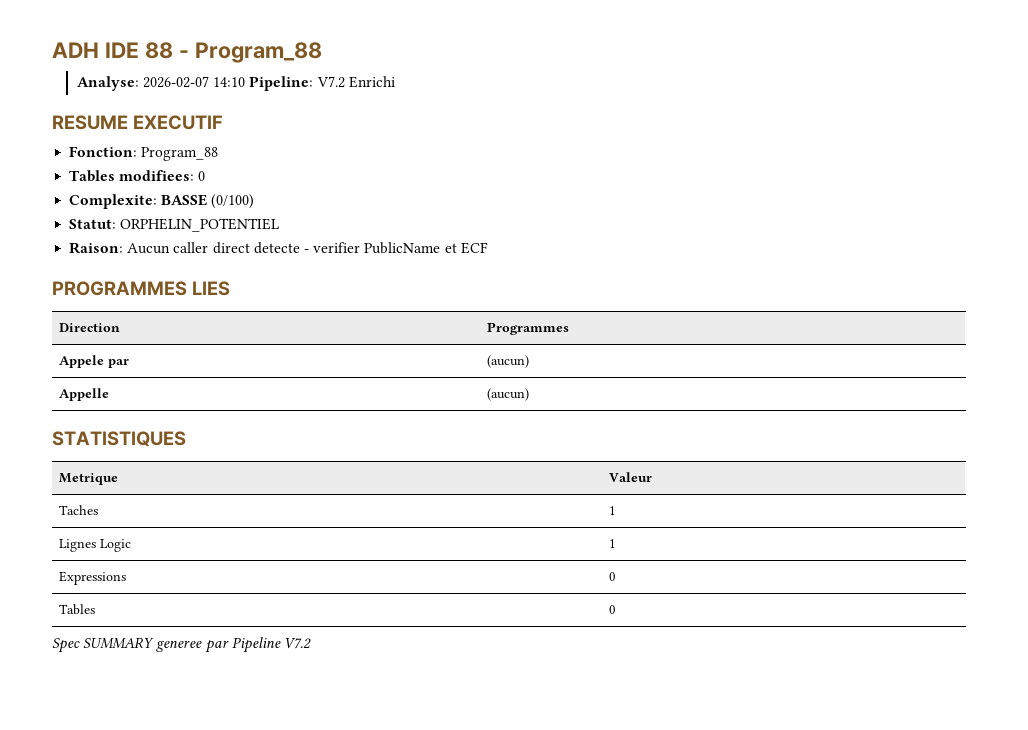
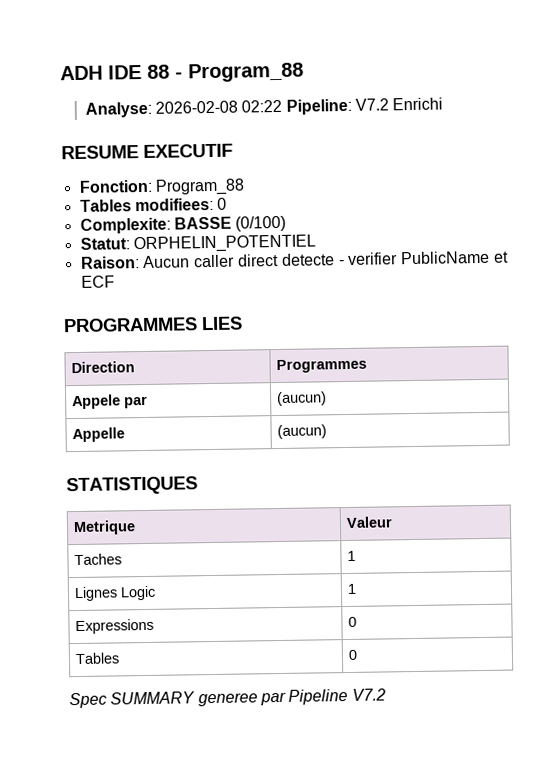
[142,76,246,88] 2026-02-07 14:10 -> [155,99,283,114] 2026-02-08 02:22

